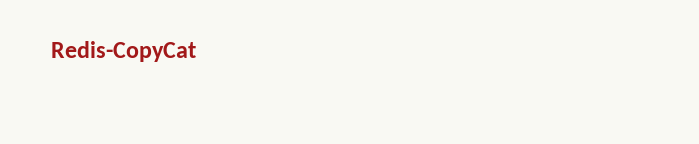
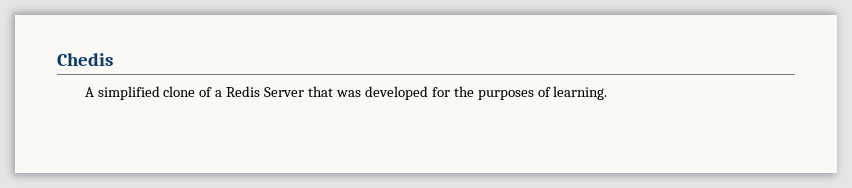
[51,41,196,62] Redis-CopyCat -> [57,53,113,66] [84,86,608,100] Chedis // A simplified clone of a Redis Server that was developed for the purposes of learning.

